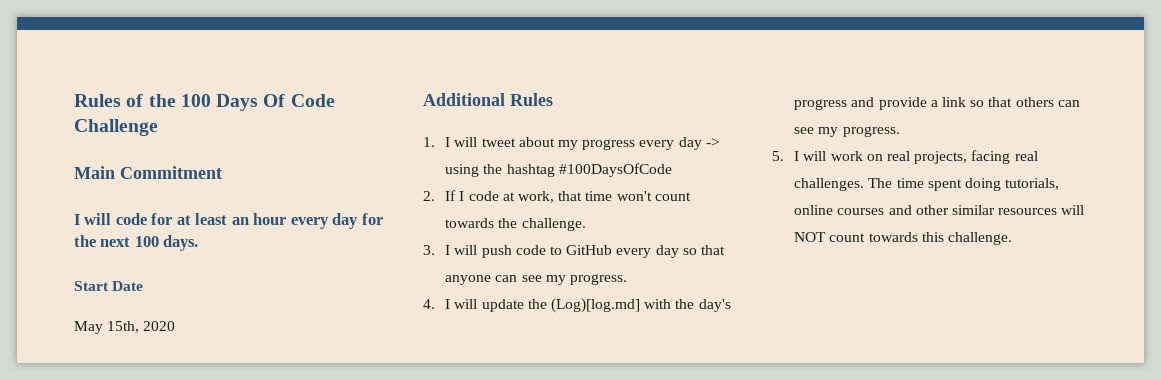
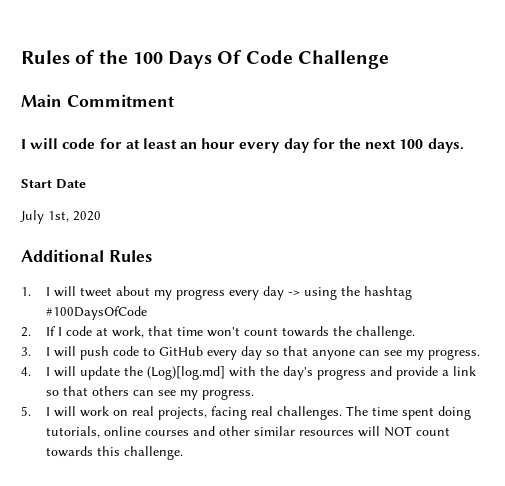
[74,321,140,334] May 15th, -> [20,210,69,224] July 1st,

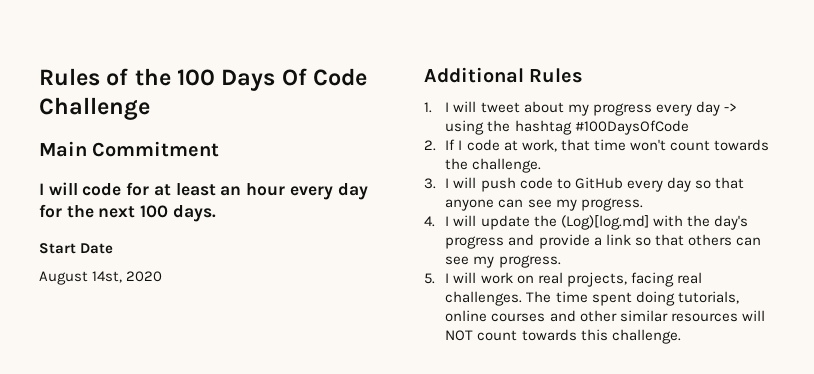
[20,210,69,224] July 1st, -> [39,271,123,285] August 14st,

